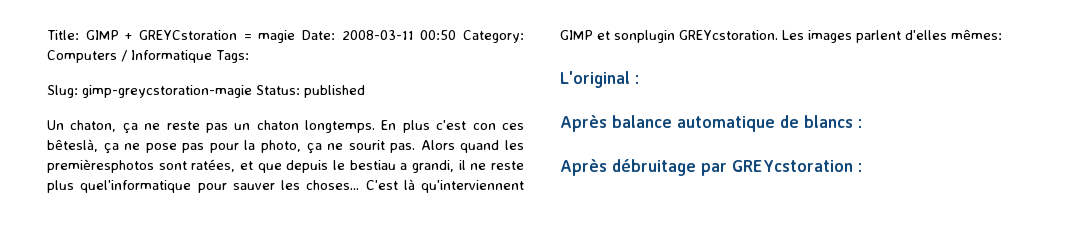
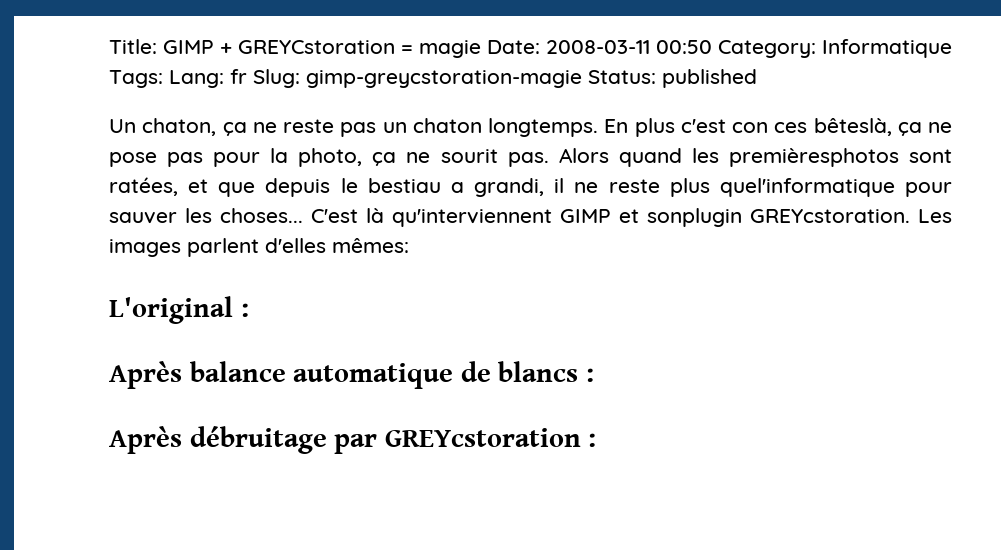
[47,50,127,63] Computers / -> (816, 49) none
(249, 56) // -> [169,69,247,88] Lang: fr

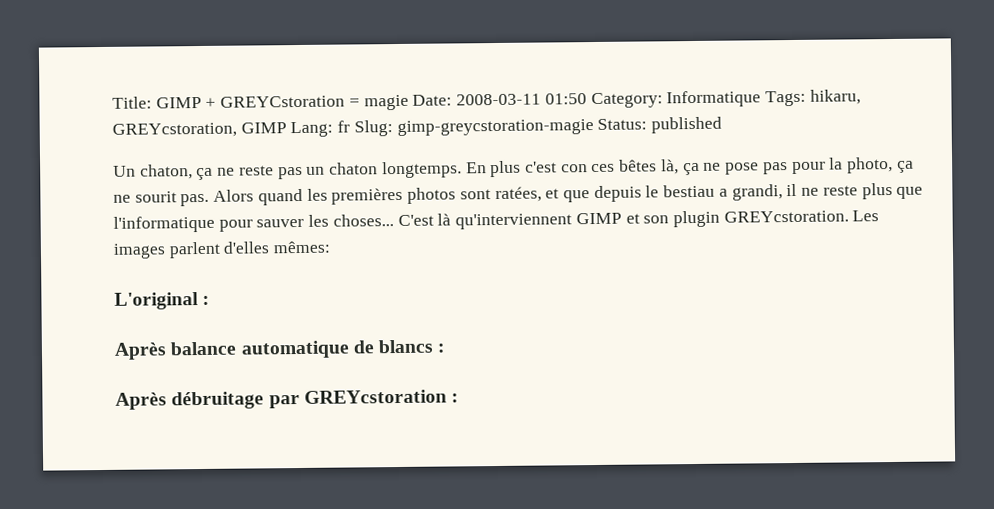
[656,40,712,54] 00:50 -> [544,93,587,105] 01:50
(163, 79) none -> [809,89,861,105] [112,122,287,138] hikaru, GREYcstoration, GIMP
[813,118,892,136] bêteslà, -> [619,159,679,175] bêtes là,
[728,148,899,167] premièresphotos -> [331,187,457,205] premières photos
[719,178,895,197] quel'informatique -> [896,186,924,199] [113,215,215,233] que l'informatique
[647,208,742,227] sonplugin -> [643,210,720,228] son plugin

